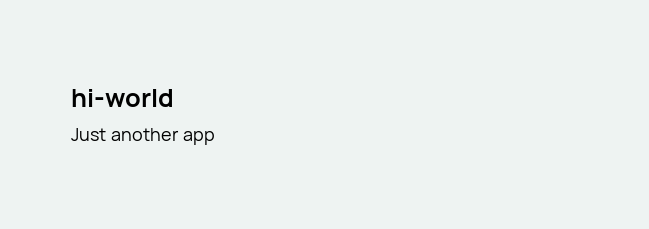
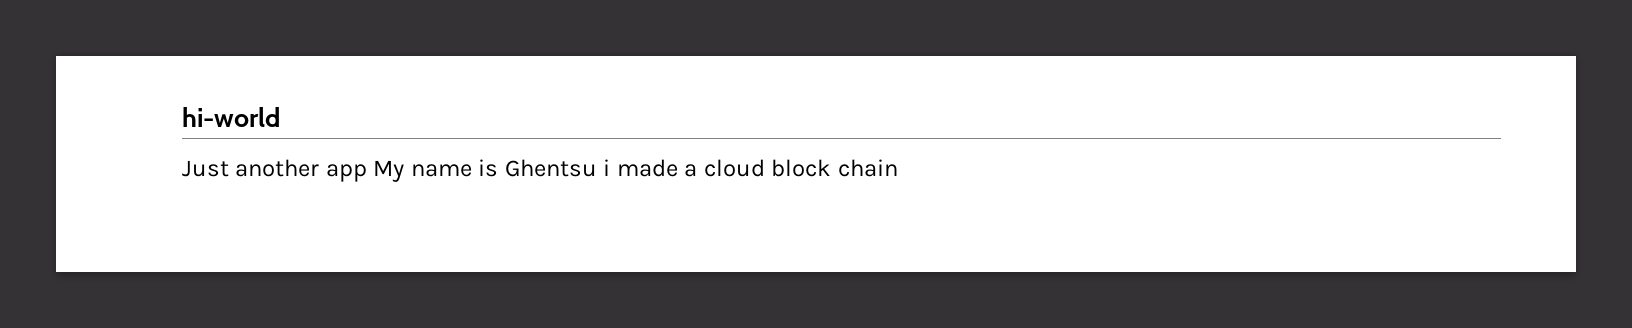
(215, 138) none -> [373,159,898,182] My name is Ghentsu i made a cloud block chain

